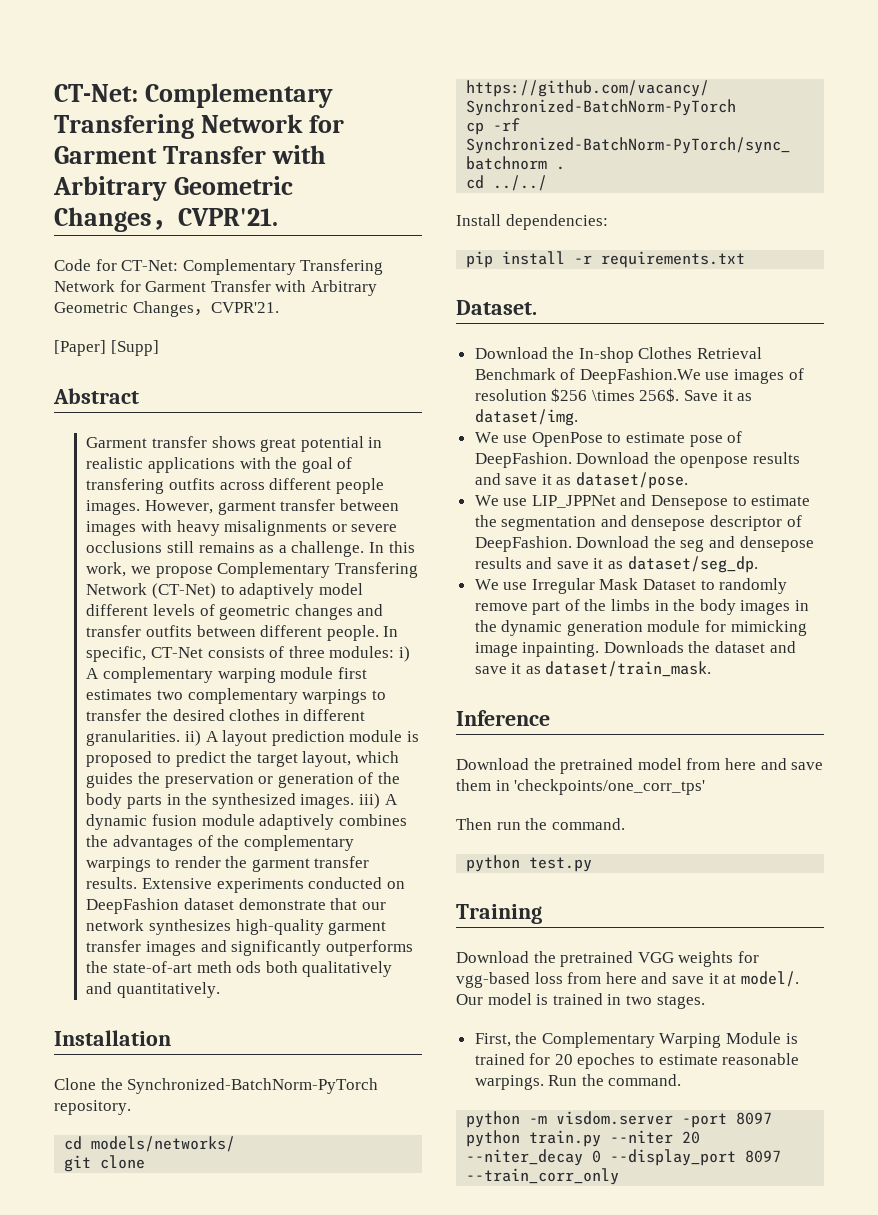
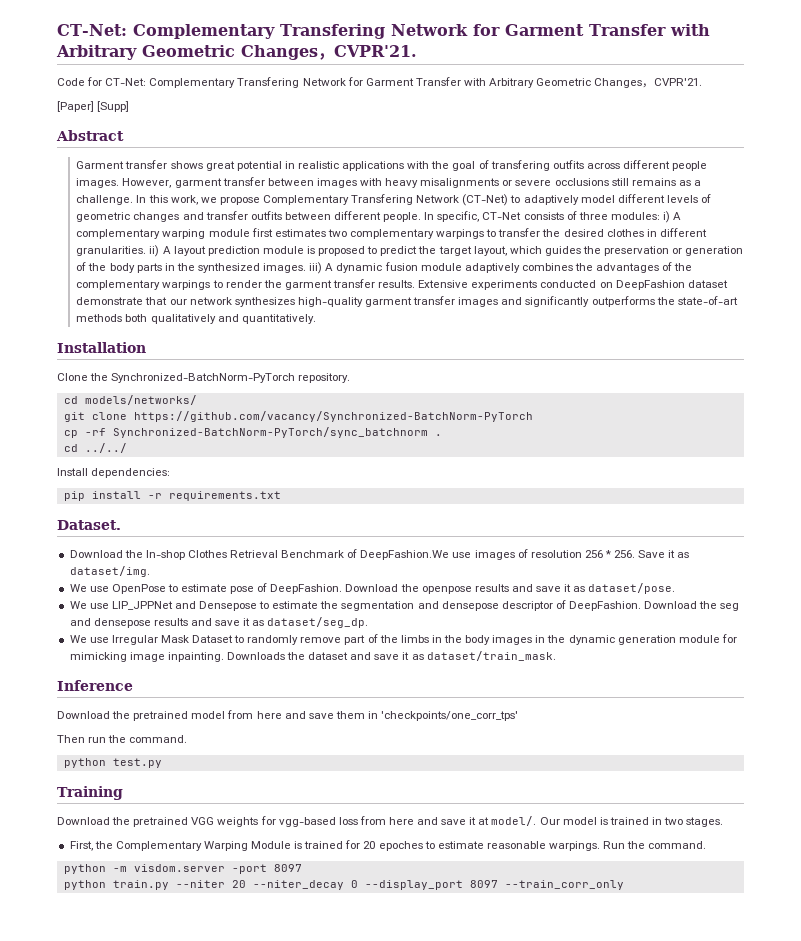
[196,961,262,973] meth ods -> [76,314,123,322] methods
[551,388,680,402] $256 \times 256$. -> [584,550,636,558] 256 * 256.

